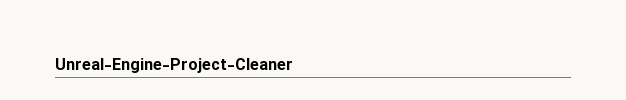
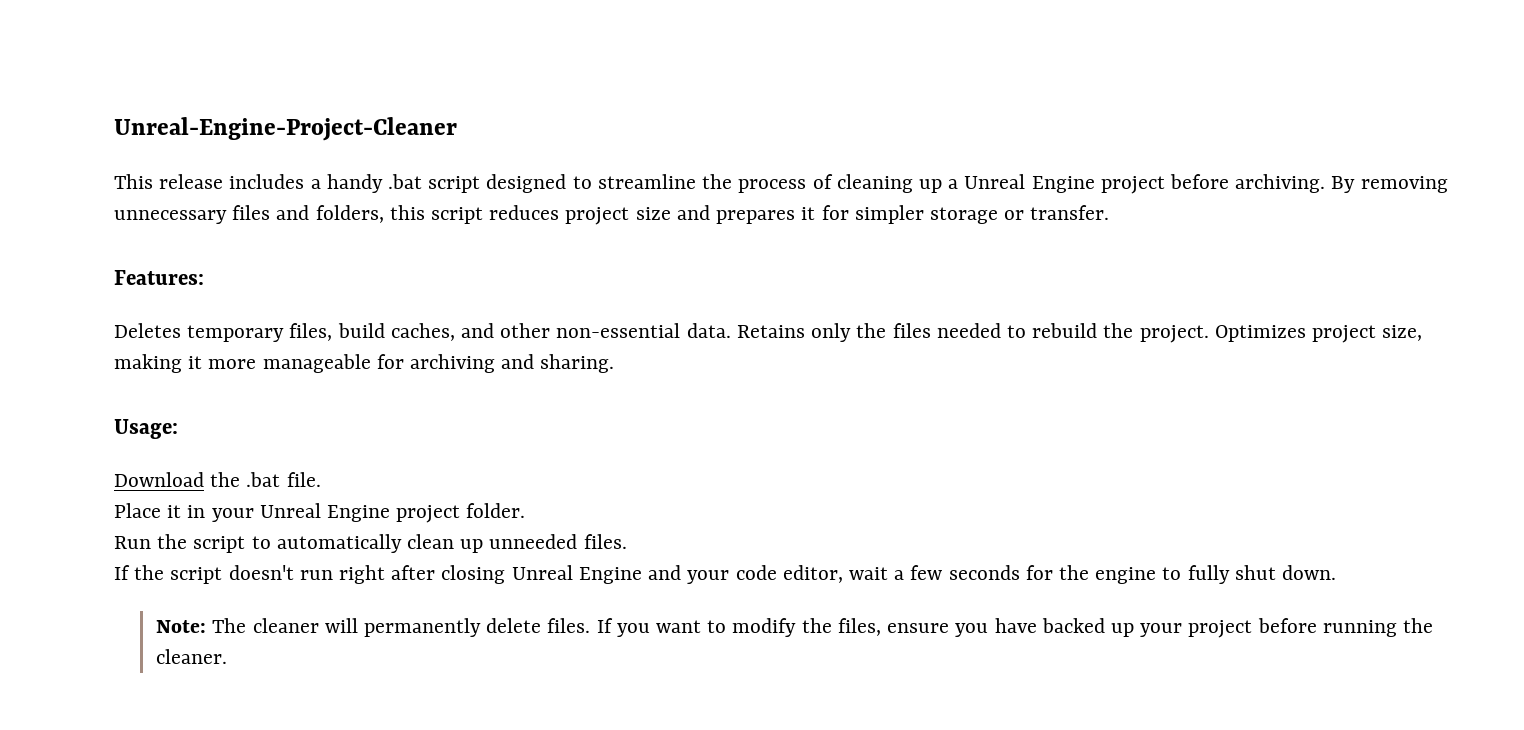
(293, 65) none -> [114,174,1448,194] [114,205,1110,225] [114,270,204,285] [114,323,1423,343] [114,354,615,373] [114,419,178,439] [114,472,321,487] [114,503,526,523] [114,534,627,553] [114,565,1337,584] [156,618,1433,638] [156,649,228,664] // This release includes a handy .bat script designed to streamline the process of cleaning up a Unreal Engine project before archiving. By removing unnecessary files and folders, this script reduces project size and prepares it for simpler storage or transfer. // Features: // Deletes temporary files, build caches, and other non-essential data. Retains only the files needed to rebuild the project. Optimizes project size, making it more manageable for archiving and sharing. // Usage: // Download the .bat file. // Place it in your Unreal Engine project folder. // Run the script to automatically clean up unneeded files. // If the script doesn't run right after closing Unreal Engine and your code editor, wait a few seconds for the engine to fully shut down. // Note: The cleaner will permanently delete files. If you want to modify the files, ensure you have backed up your project before running the cleaner.

